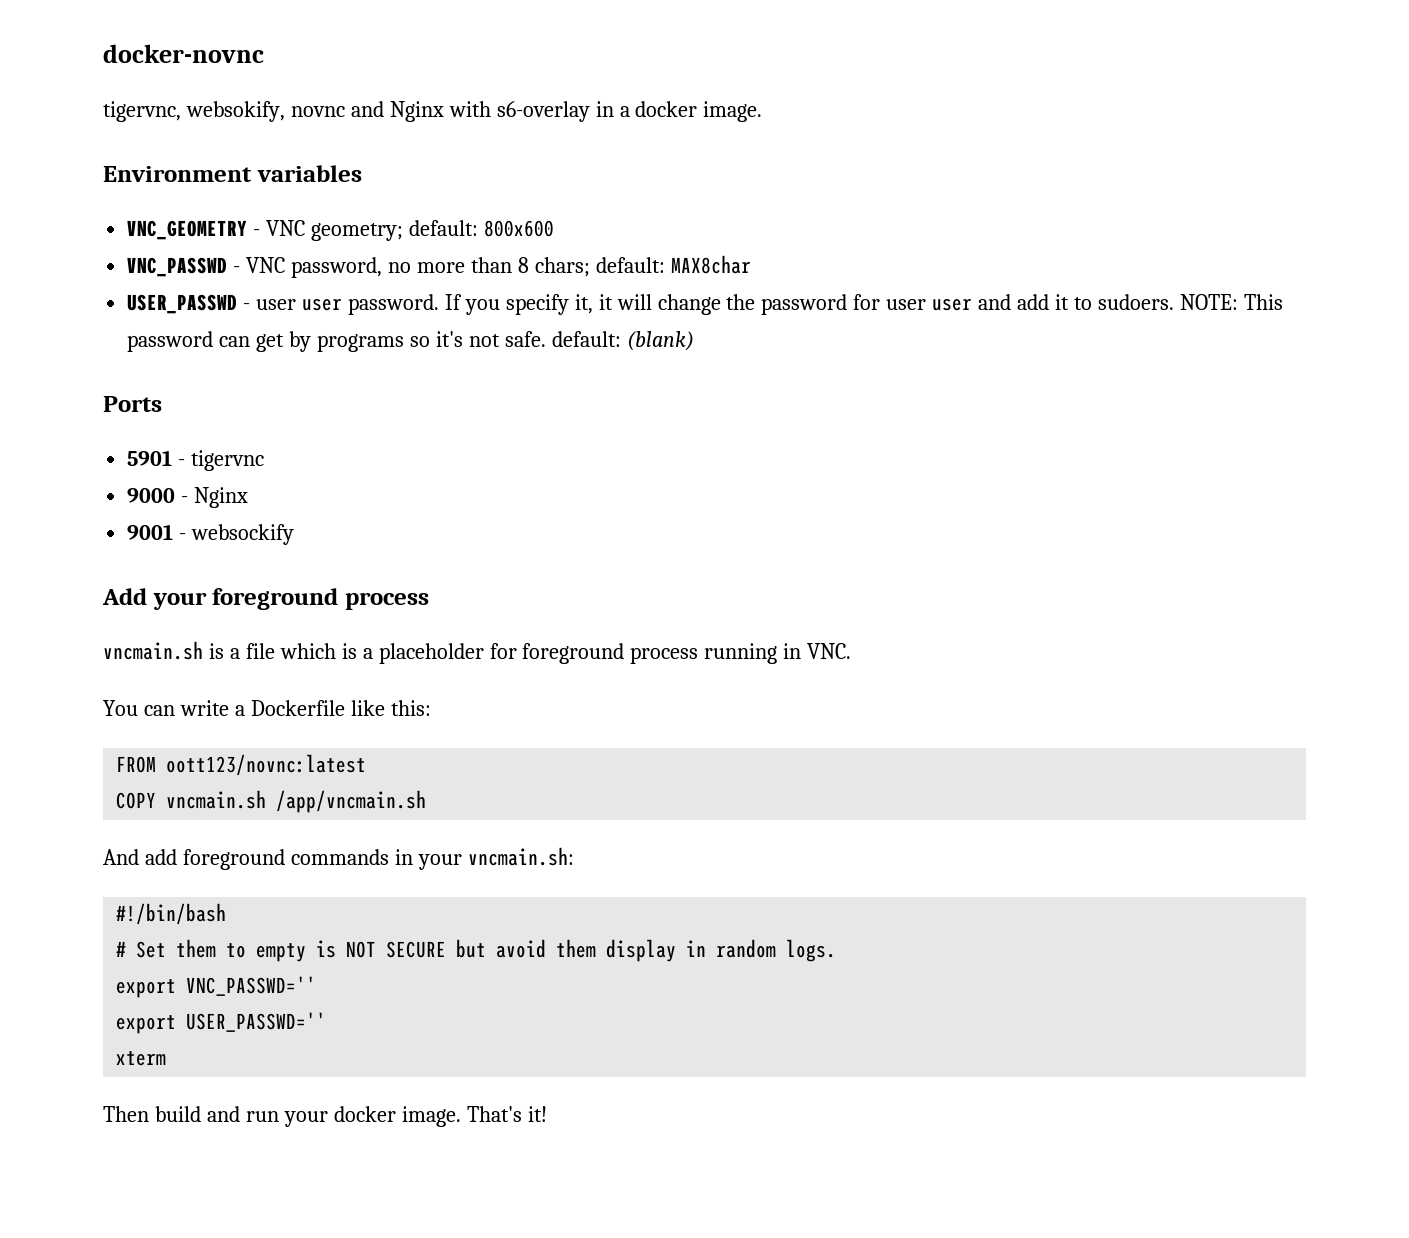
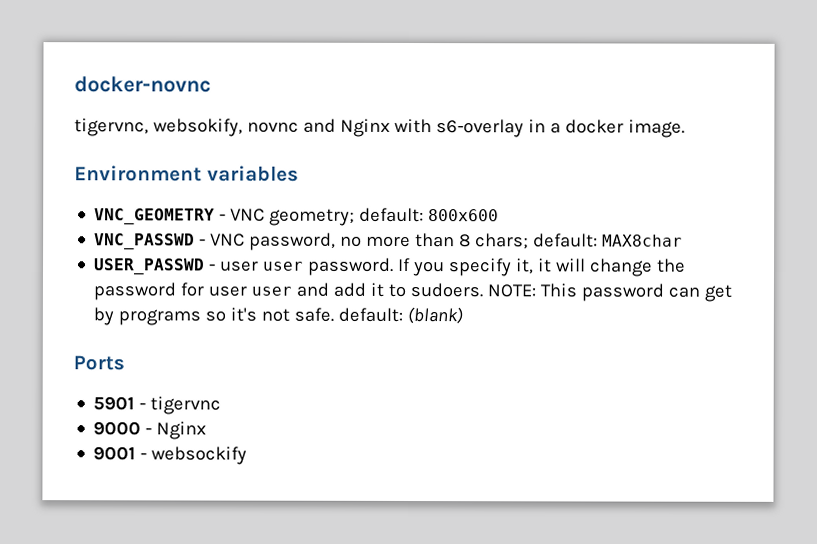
[102,588,429,610] [103,641,852,664] [103,700,431,716] [116,754,367,776] [116,790,427,813] [103,847,574,870] [116,903,227,925] [116,939,837,962] [116,976,317,998] [116,1012,327,1034] [116,1051,167,1066] [103,1106,547,1127] // Add your foreground process // vncmain.sh is a file which is a placeholder for foreground process running in VNC. // You can write a Dockerfile like this: // FROM oott123/novnc:latest // COPY vncmain.sh /app/vncmain.sh // And add foreground commands in your vncmain.sh: // #!/bin/bash // # Set them to empty is NOT SECURE but avoid them display in random logs. // export VNC_PASSWD='' // export USER_PASSWD='' // xterm // Then build and run your docker image. That's it! -> (248, 455) none

